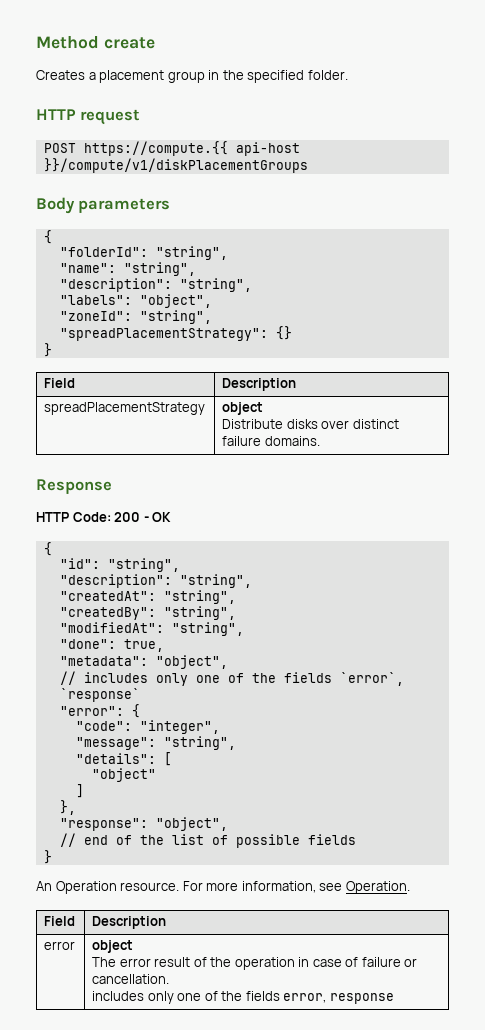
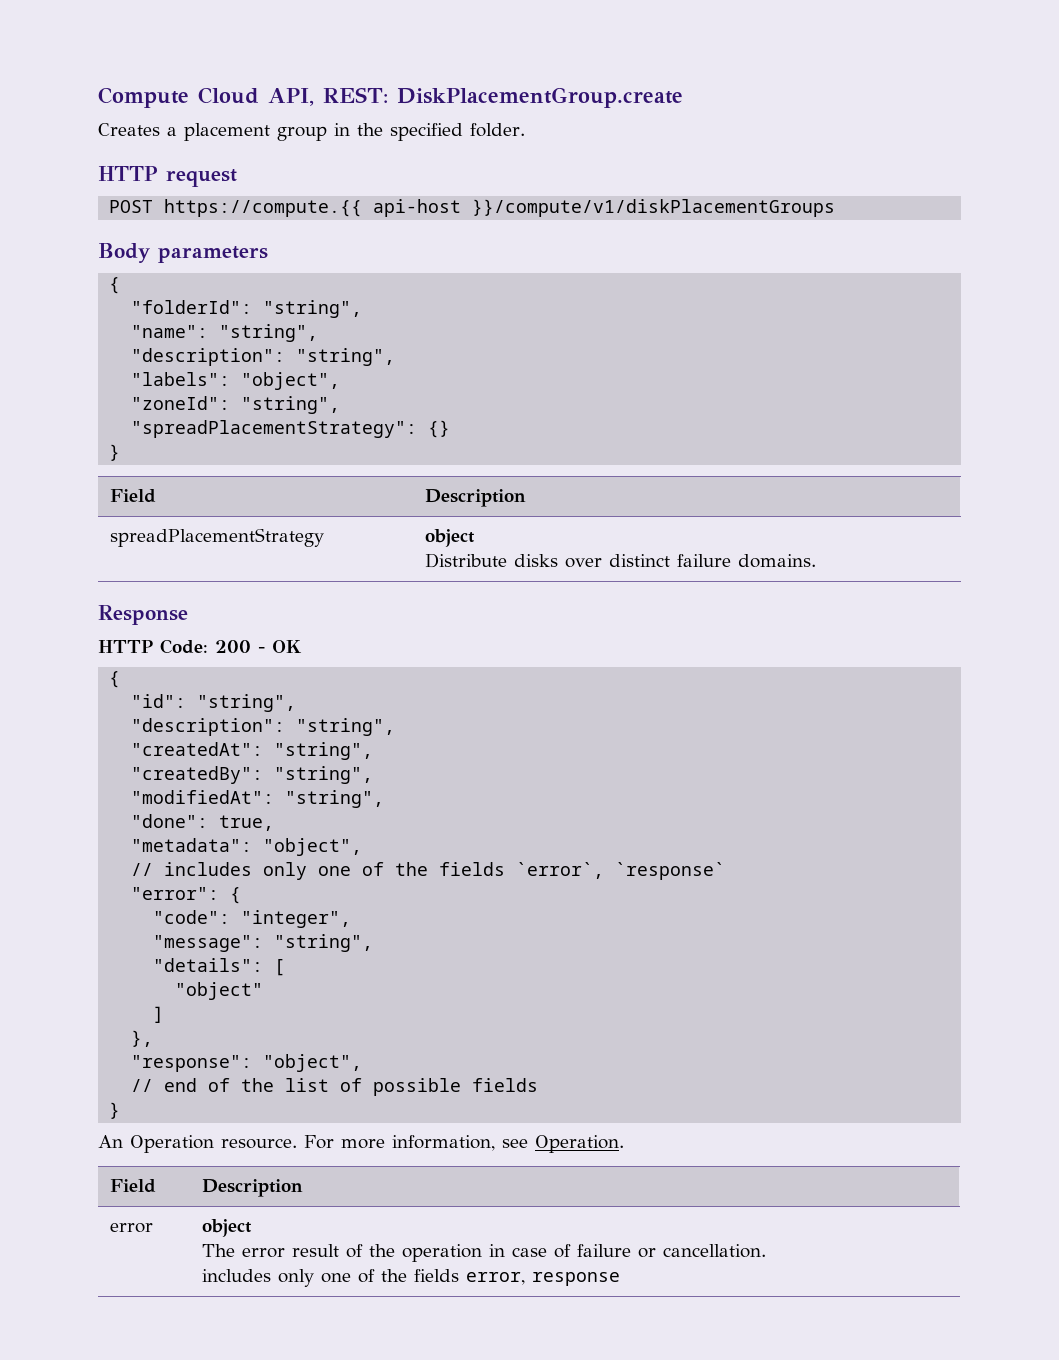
[36,36,155,49] Method create -> [98,87,683,108] Compute Cloud API, REST: DiskPlacementGroup.create

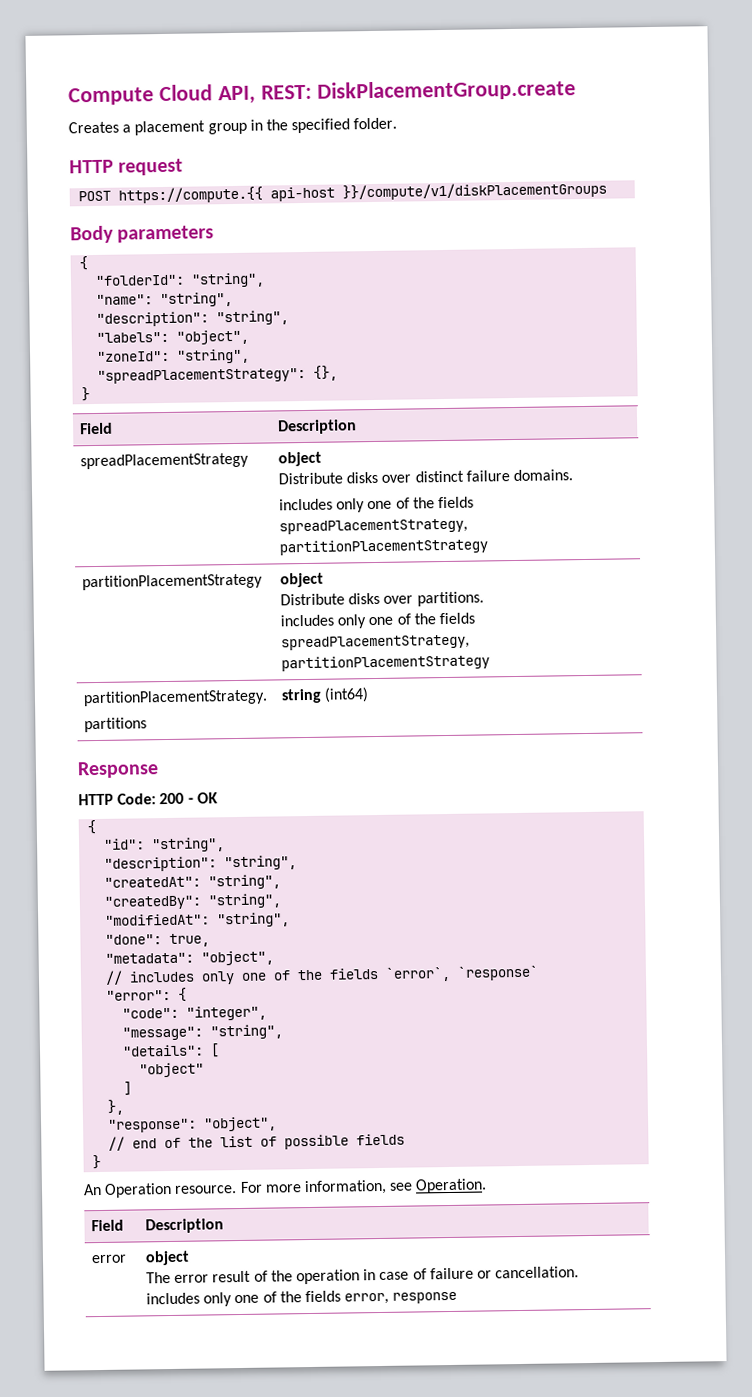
[428,420,451,438] {} -> [313,365,339,381] {},
(816, 561) none -> [279,496,474,513] [279,518,469,535] [279,538,489,556] [82,573,264,591] [280,572,325,588] [280,591,484,607] [280,612,475,629] [281,634,471,651] [281,654,491,672] [83,689,269,707] [84,717,148,733] [281,687,370,704] // includes only one of the fields spreadPlacementStrategy, partitionPlacementStrategy // partitionPlacementStrategy | object // Distribute disks over partitions. // includes only one of the fields spreadPlacementStrategy, partitionPlacementStrategy // partitionPlacementStrategy. // partitions | string (int64)

